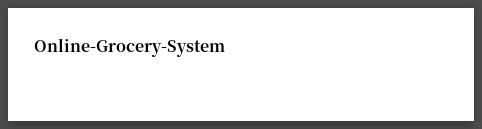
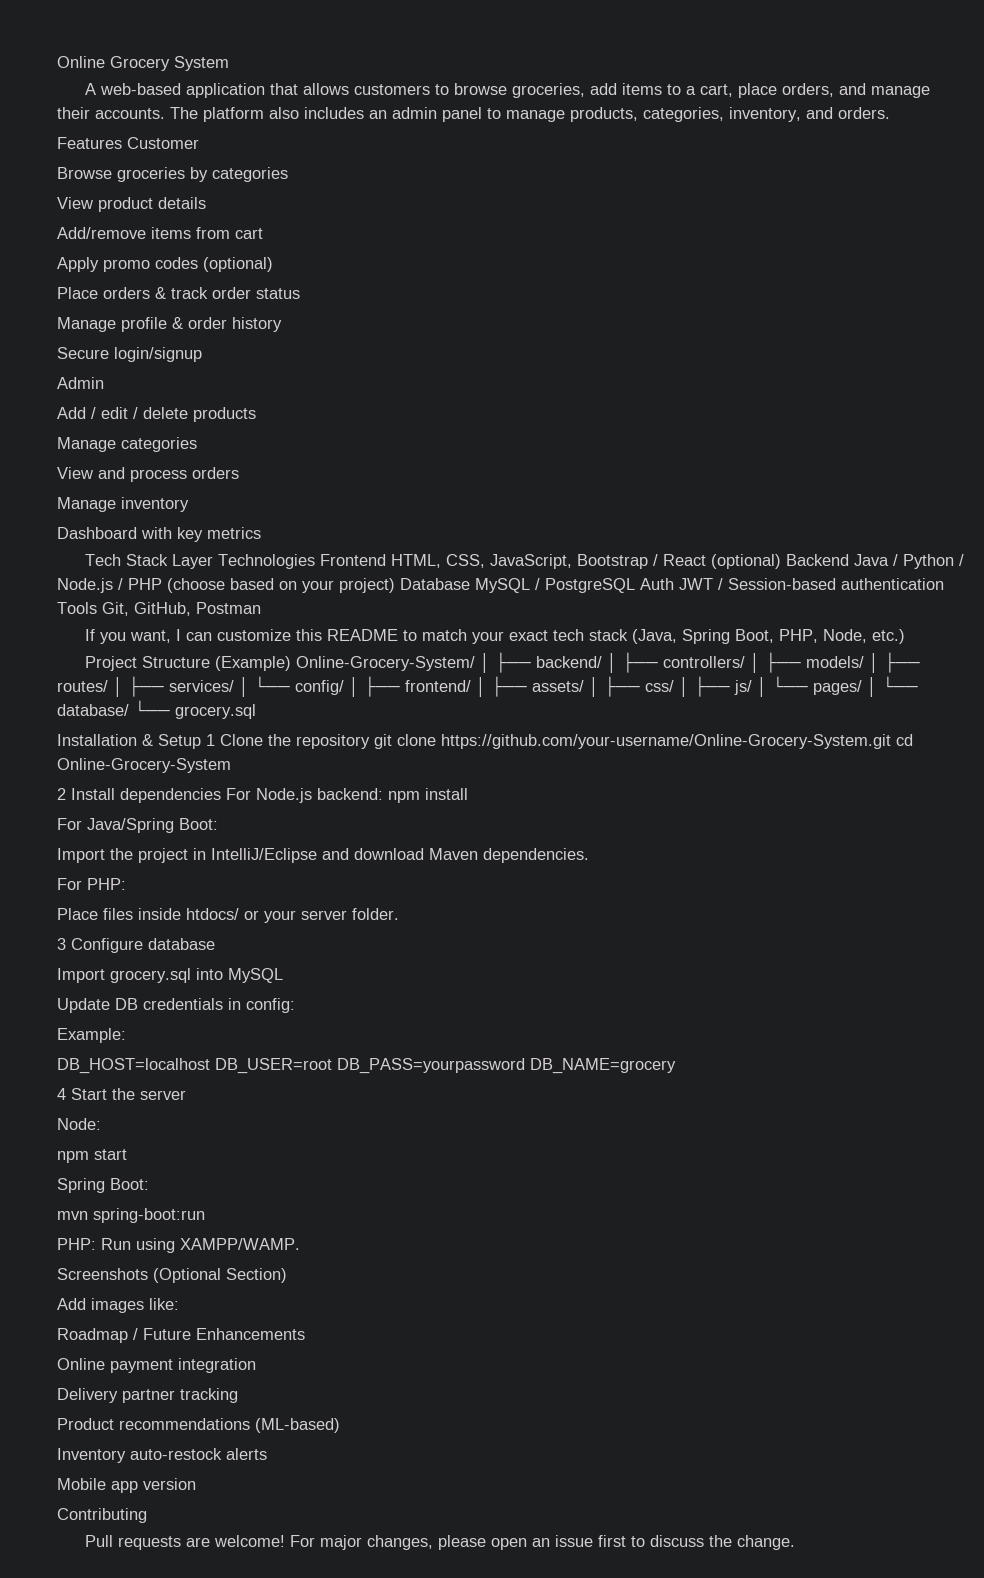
[34,38,225,57] Online-Grocery-System -> [57,56,229,71] [84,83,930,98] [57,107,890,122] [57,137,199,149] [57,167,288,182] [57,197,206,212] [57,227,263,239] [57,257,273,272] [57,287,300,299] [57,317,282,332] [57,347,202,362] [57,377,104,389] [57,407,256,422] [57,437,197,452] [57,467,239,482] [57,497,189,512] [57,527,261,542] [84,554,964,569] [57,578,944,593] [57,602,261,616] [84,629,905,644] [84,652,920,673] [57,676,918,697] [57,700,256,719] [57,734,913,749] [57,758,231,773] [57,788,468,803] [57,818,218,833] [57,848,589,863] [57,878,126,890] [57,908,399,923] [57,938,215,953] [57,968,283,983] [57,998,295,1013] [57,1028,126,1043] [57,1058,676,1074] [57,1088,186,1100] [57,1118,101,1130] [57,1149,127,1163] [57,1178,149,1193] [57,1208,205,1223] [57,1238,300,1253] [57,1268,287,1283] [57,1298,179,1313] [57,1328,305,1343] [57,1358,256,1373] [57,1388,238,1403] [57,1418,340,1433] [57,1448,267,1463] [57,1478,196,1493] [57,1508,147,1523] [84,1535,795,1550] Online Grocery System // A web-based application that allows customers to browse groceries, add items to a cart, place orders, and manage their accounts. The platform also includes an admin panel to manage products, categories, inventory, and orders. // Features Customer // Browse groceries by categories // View product details // Add/remove items from cart // Apply promo codes (optional) // Place orders & track order status // Manage profile & order history // Secure login/signup // Admin // Add / edit / delete products // Manage categories // View and process orders // Manage inventory // Dashboard with key metrics // Tech Stack Layer Technologies Frontend HTML, CSS, JavaScript, Bootstrap / React (optional) Backend Java / Python / Node.js / PHP (choose based on your project) Database MySQL / PostgreSQL Auth JWT / Session-based authentication Tools Git, GitHub, Postman // If you want, I can customize this README to match your exact tech stack (Java, Spring Boot, PHP, Node, etc.) // Project Structure (Example) Online-Grocery-System/ │ ├── backend/ │ ├── controllers/ │ ├── models/ │ ├── routes/ │ ├── services/ │ └── config/ │ ├── frontend/ │ ├── assets/ │ ├── css/ │ ├── js/ │ └── pages/ │ └── database/ └── grocery.sql // Installation & Setup 1 Clone the repository git clone https://github.com/your-username/Online-Grocery-System.git cd Online-Grocery-System // 2 Install dependencies For Node.js backend: npm install // For Java/Spring Boot: // Import the project in IntelliJ/Eclipse and download Maven dependencies. // For PHP: // Place files inside htdocs/ or your server folder. // 3 Configure database // Import grocery.sql into MySQL // Update DB credentials in config: // Example: // DB_HOST=localhost DB_USER=root DB_PASS=yourpassword DB_NAME=grocery // 4 Start the server // Node: // npm start // Spring Boot: // mvn spring-boot:run // PHP: Run using XAMPP/WAMP. // Screenshots (Optional Section) // Add images like: // Roadmap / Future Enhancements // Online payment integration // Delivery partner tracking // Product recommendations (ML-based) // Inventory auto-restock alerts // Mobile app version // Contributing // Pull requests are welcome! For major changes, please open an issue first to discuss the change.

